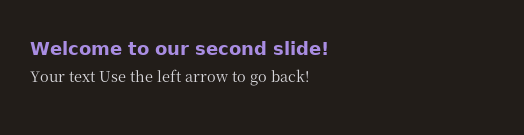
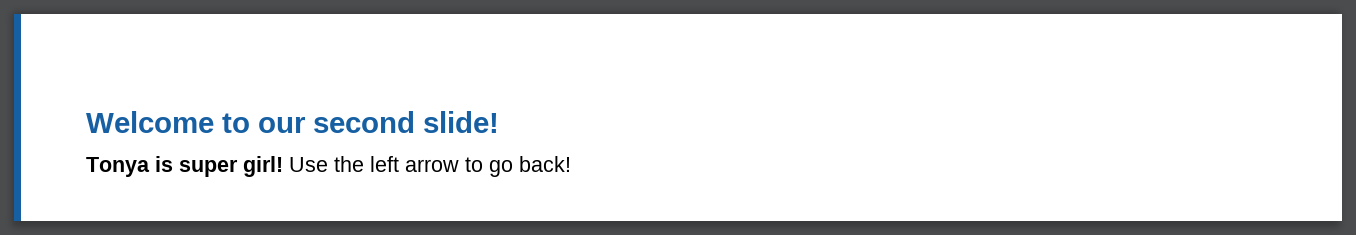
[30,71,96,82] Your text -> [86,156,283,177] Tonya is super girl!

